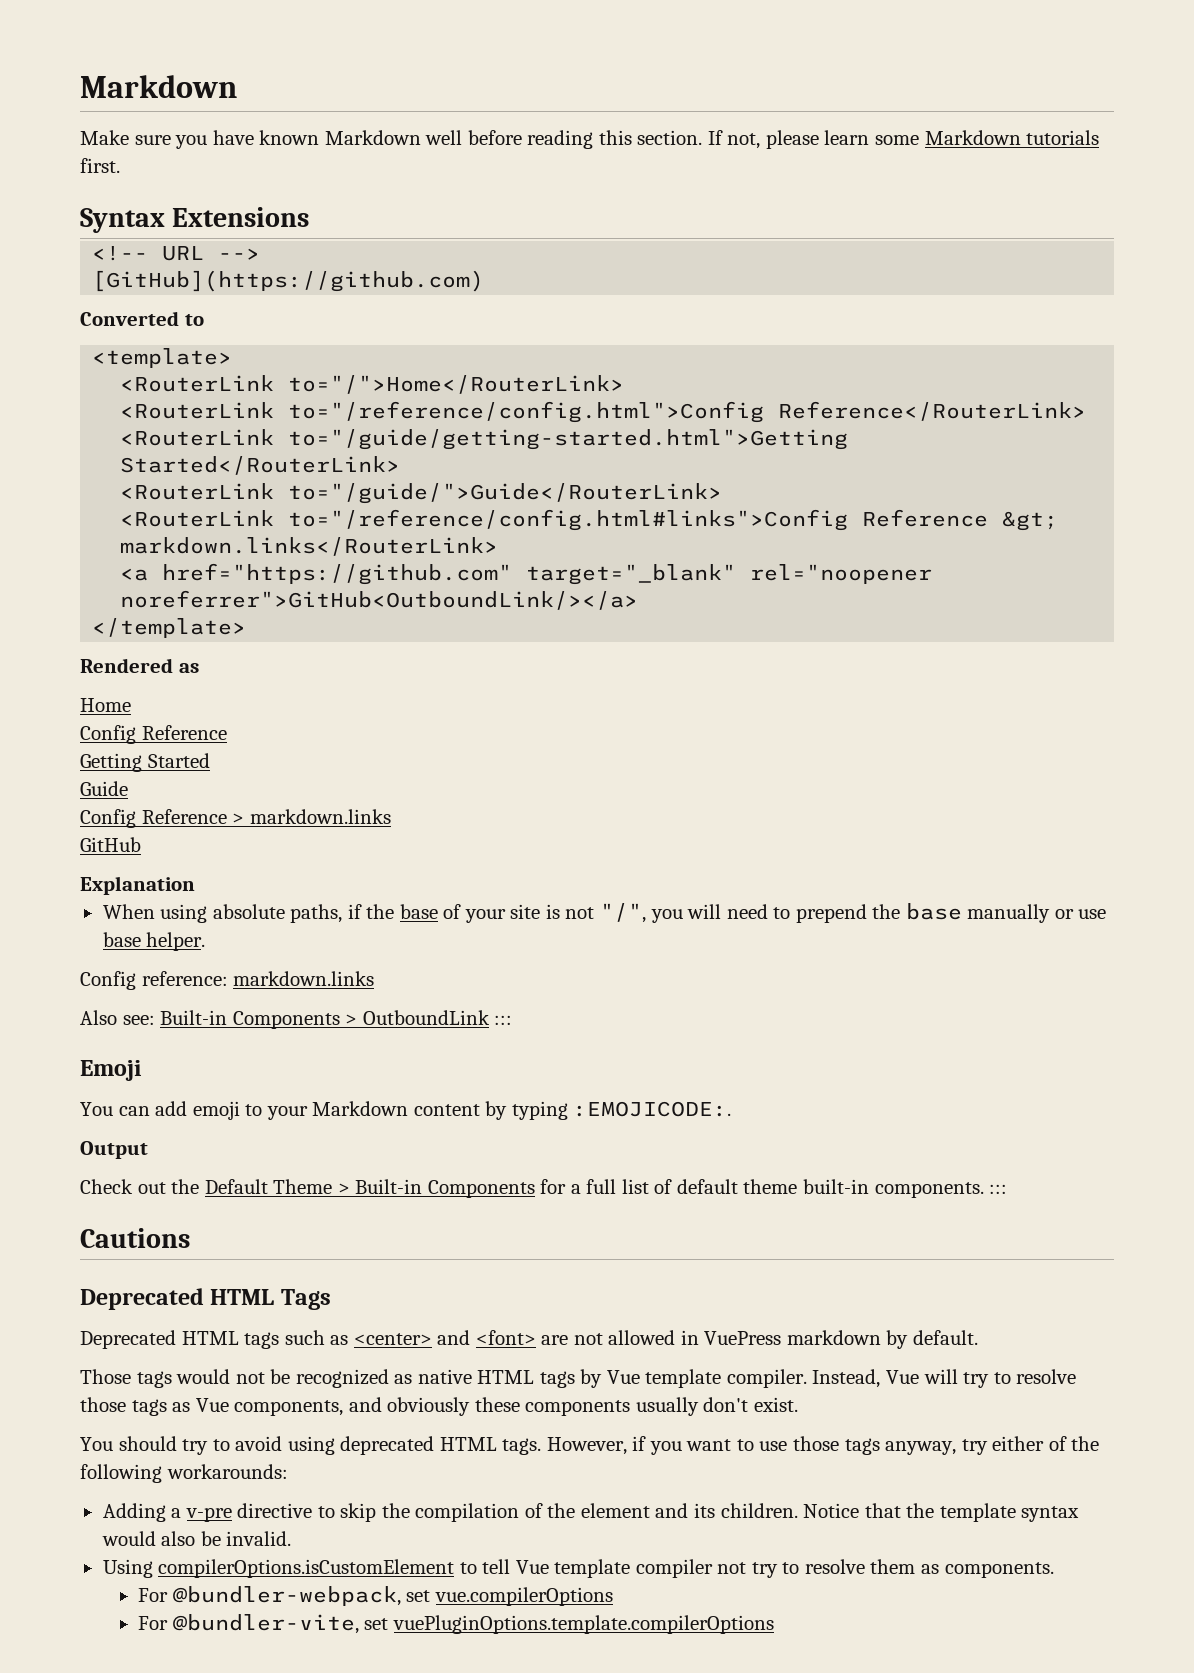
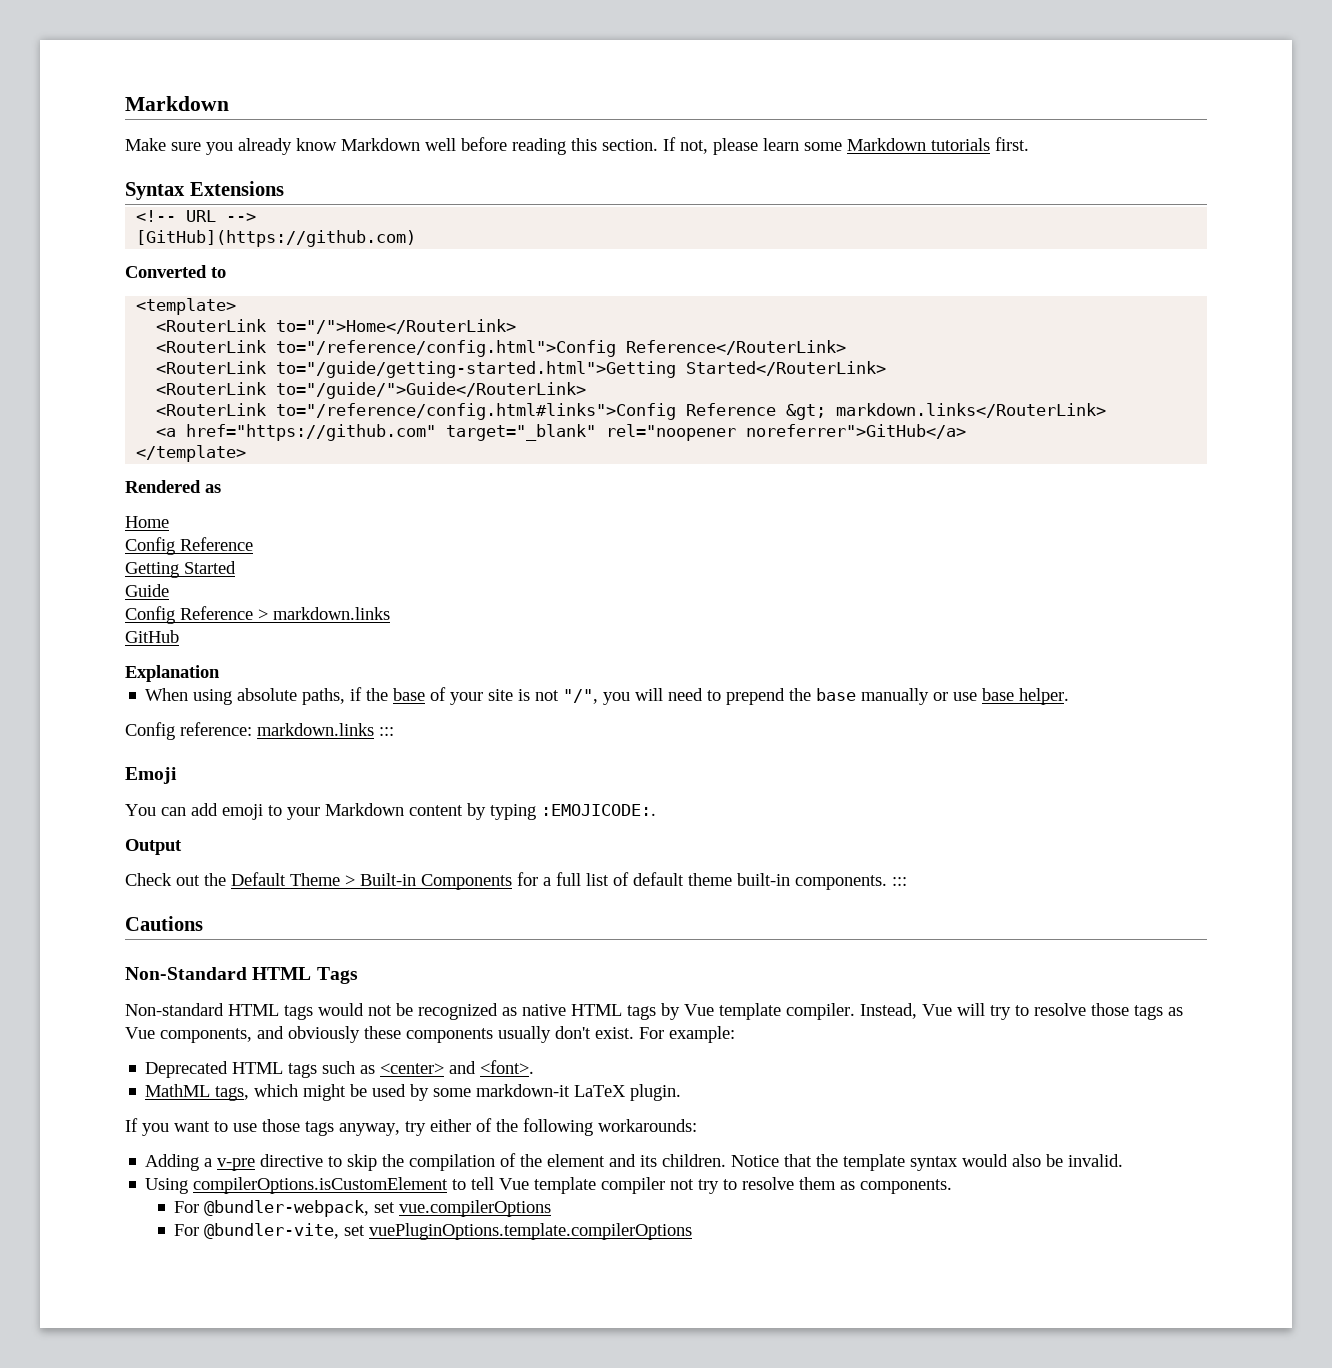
[212,130,320,145] have known -> [238,138,337,155] already know
[120,590,639,610] noreferrer">GitHub<OutboundLink/></a> -> [746,424,967,439] noreferrer">GitHub</a>
[80,1010,490,1029] // Also see: Built-in Components > OutboundLink -> (374, 729) none
[80,1288,204,1310] Deprecated -> [125,967,247,980] Non-Standard
[80,1330,979,1349] [80,1369,172,1388] Deprecated HTML tags such as <center> and <font> are not allowed in VuePress markdown by default. // Those tags -> [125,1003,313,1020] Non-standard HTML tags
[80,1436,647,1455] // You should try to avoid using deprecated HTML tags. However, if -> [639,1026,735,1043] [145,1060,535,1078] [145,1084,682,1101] [125,1118,138,1132] For example: // Deprecated HTML tags such as <center> and <font>. // MathML tags, which might be used by some markdown-it LaTeX plugin. // If

